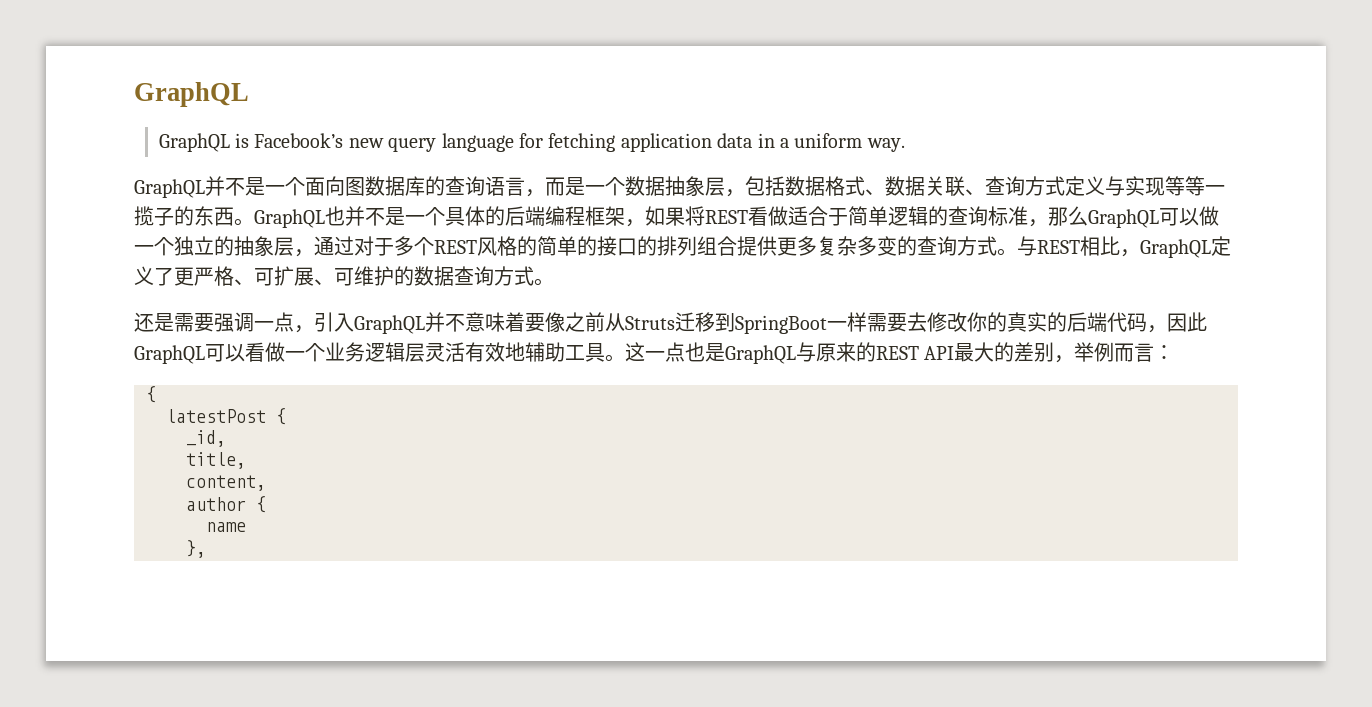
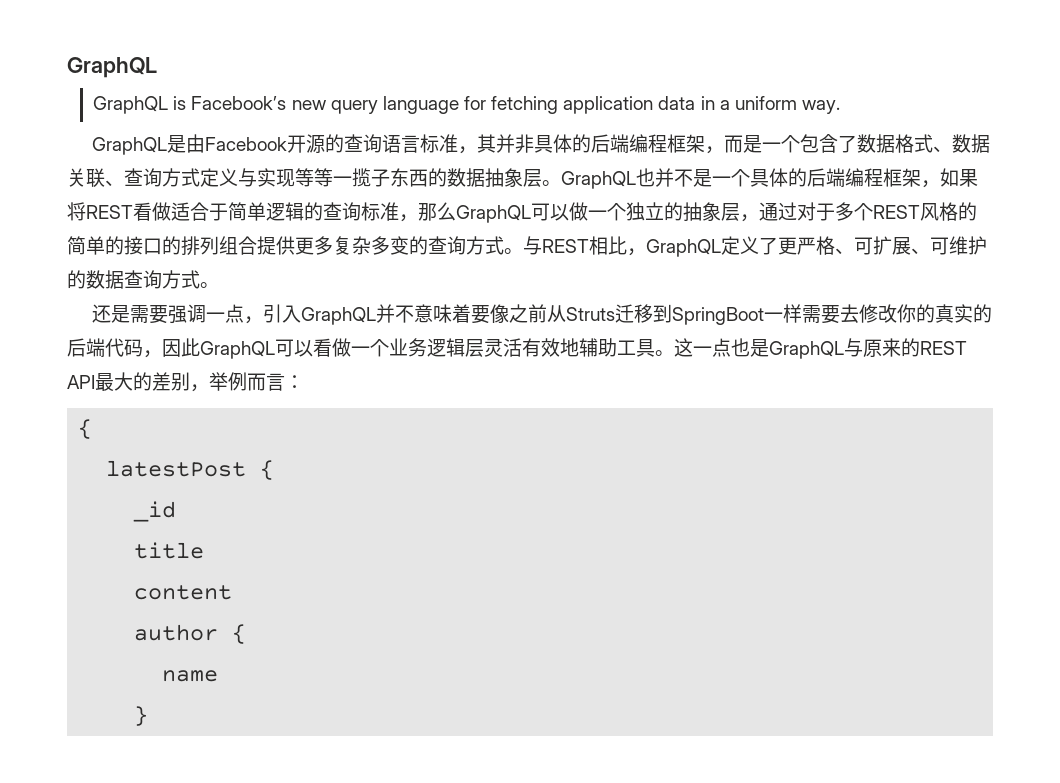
[205,176,785,197] 并不是一个面向图数据库的查询语言，而是一个数据抽象层，包括 -> [167,134,858,154] 是由Facebook开源的查询语言标准，其并非具体的后端编程框架，而是一个包含了
[174,206,234,226] 的东西 -> [390,168,542,187] 东西的数据抽象层
[186,430,226,447] [186,452,246,469] [186,475,266,491] _id, // title, // content, -> [133,501,177,522] [134,542,205,559] [134,585,233,600] _id // title // content
[186,540,206,558] }, -> [134,706,149,726] }

